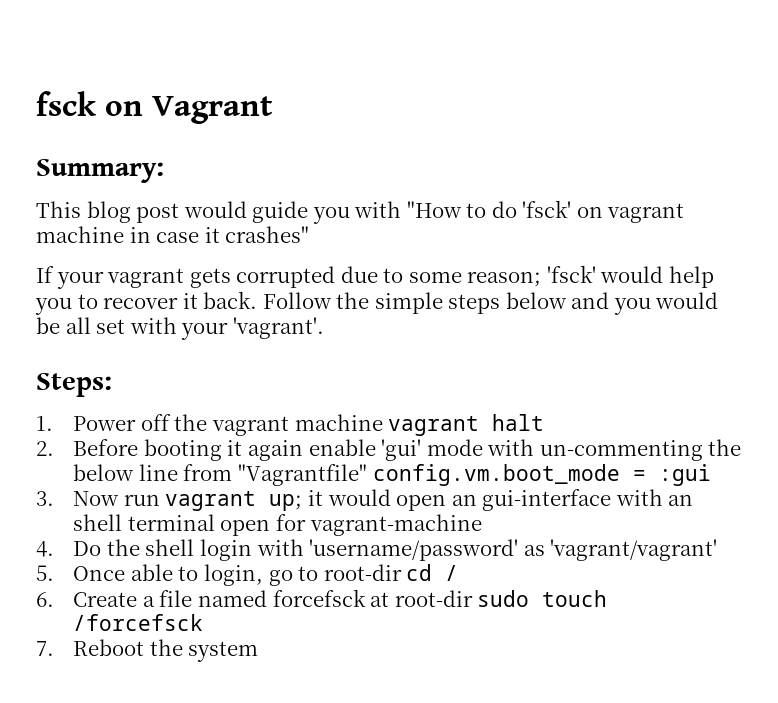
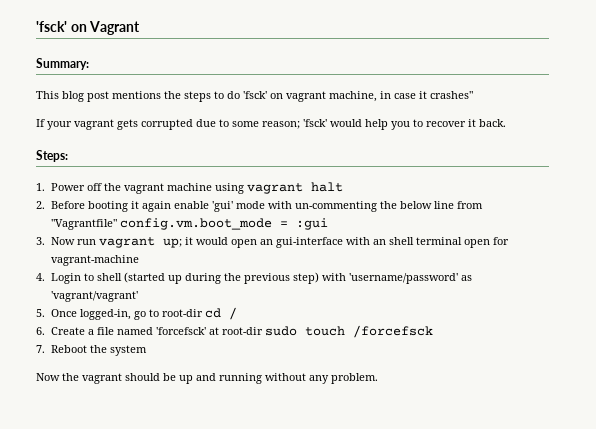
[36,91,96,116] fsck -> [36,21,67,32] 'fsck'
[183,201,462,224] would guide you with "How -> [112,91,211,102] mentions the steps
[36,226,124,243] machine -> [329,91,377,102] machine,
[262,292,719,315] [36,317,324,340] Follow the simple steps below and you would be all set with your 'vagrant'. -> (506, 123) none
(383, 422) none -> [214,183,244,194] using
[73,539,252,561] Do the shell login -> [50,272,319,284] Login to shell (started up during the previous step)
[130,564,263,586] able to login, -> [79,309,131,320] logged-in,
[272,589,366,607] forcefsck -> [155,327,206,335] 'forcefsck'
(259, 651) none -> [36,373,378,384] // Now the vagrant should be up and running without any problem.

